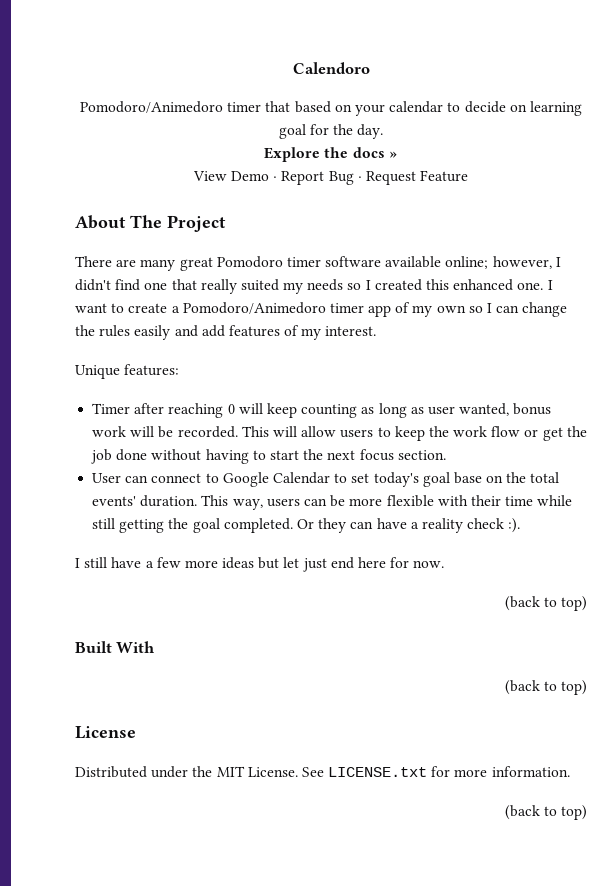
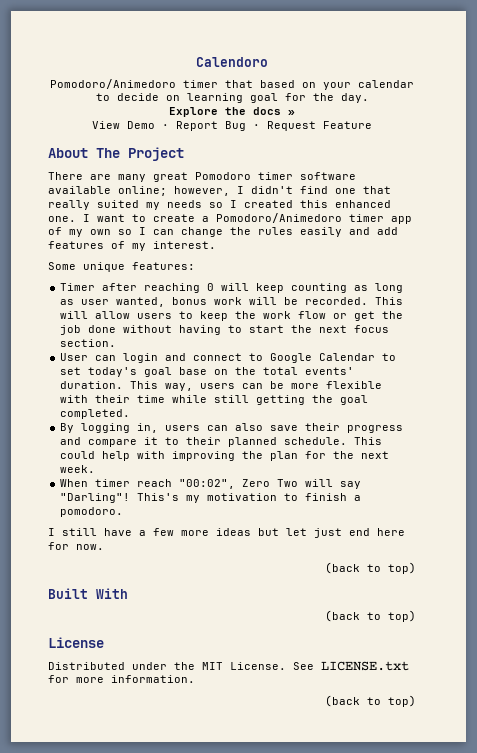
[75,365,120,379] Unique -> [48,262,125,272] Some unique
(149, 479) none -> [123,353,187,363] login and
[296,518,521,533] Or they can have a reality check :). -> [60,423,404,433] [60,437,383,447] [60,451,390,461] [60,465,96,473] [60,479,362,489] [60,493,362,503] [60,507,124,517] // By logging in, users can also save their progress and compare it to their planned schedule. This could help with improving the plan for the next week. // When timer reach "00:02", Zero Two will say "Darling"! This's my motivation to finish a pomodoro.

